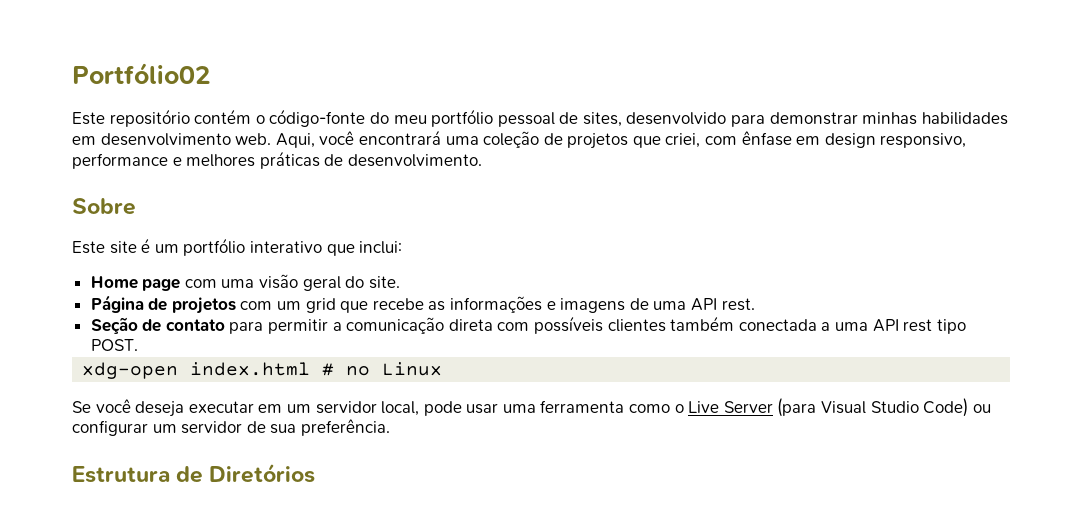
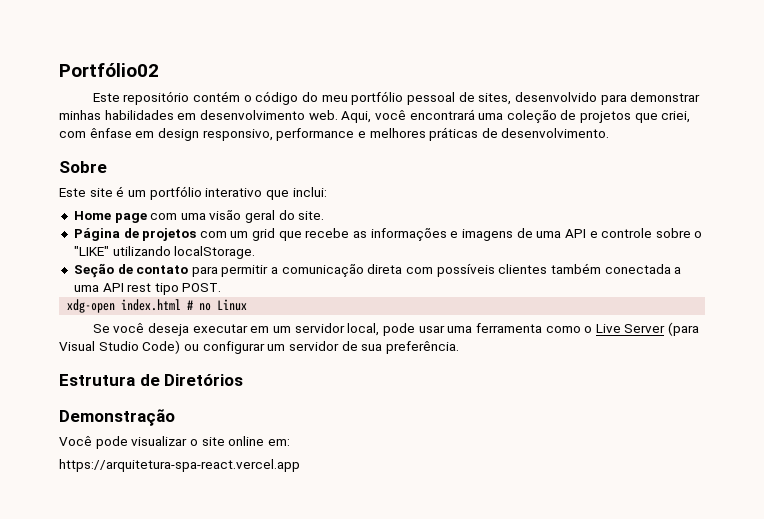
[269,109,366,127] código-fonte -> [255,91,299,105] código
[721,298,755,311] rest. -> [589,228,703,238] [73,246,256,259] e controle sobre o "LIKE" utilizando localStorage.
(316, 473) none -> [59,409,175,426] [59,436,290,449] [59,459,300,472] // Demonstração // Você pode visualizar o site online em: // https://arquitetura-spa-react.vercel.app

